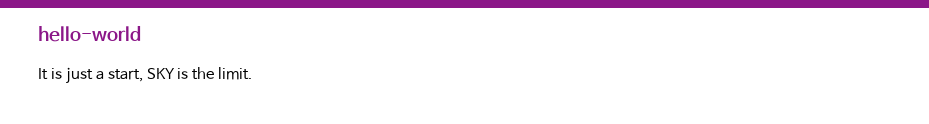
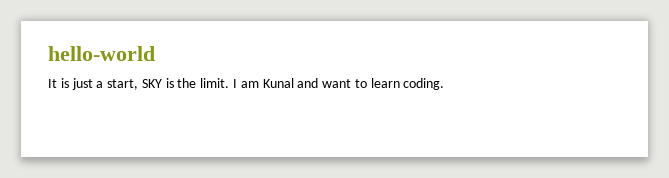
(253, 73) none -> [233,78,445,90] I am Kunal and want to learn coding.

